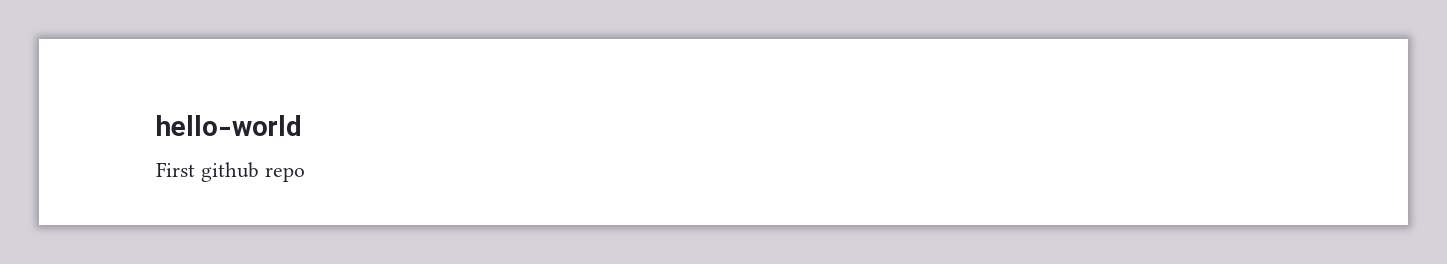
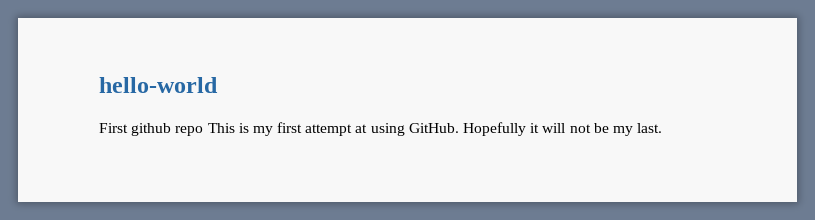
(305, 174) none -> [207,122,663,136] This is my first attempt at using GitHub. Hopefully it will not be my last.

